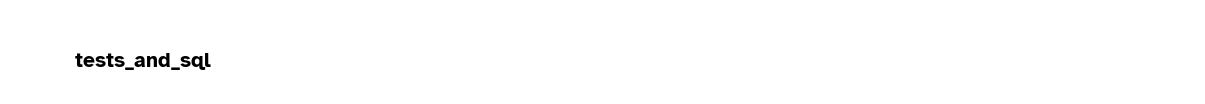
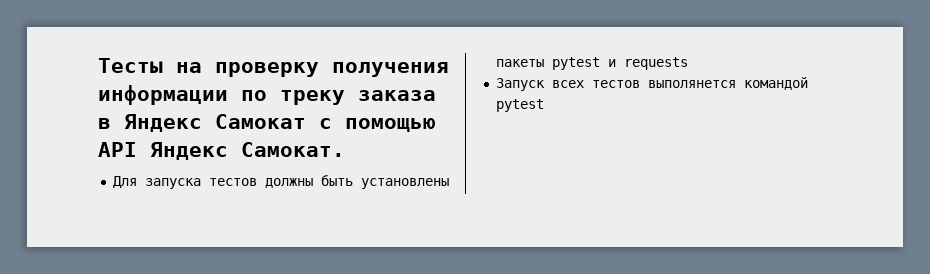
[75,53,211,70] tests_and_sql -> [98,58,449,77] [98,85,436,105] [98,114,436,132] [98,142,345,160] [112,175,449,189] [495,57,688,70] [495,77,808,91] [495,99,544,112] Тесты на проверку получения информации по треку заказа в Яндекс Самокат с помощью API Яндекс Самокат. // Для запуска тестов должны быть установлены пакеты pytest и requests // Запуск всех тестов выполянется командой pytest

